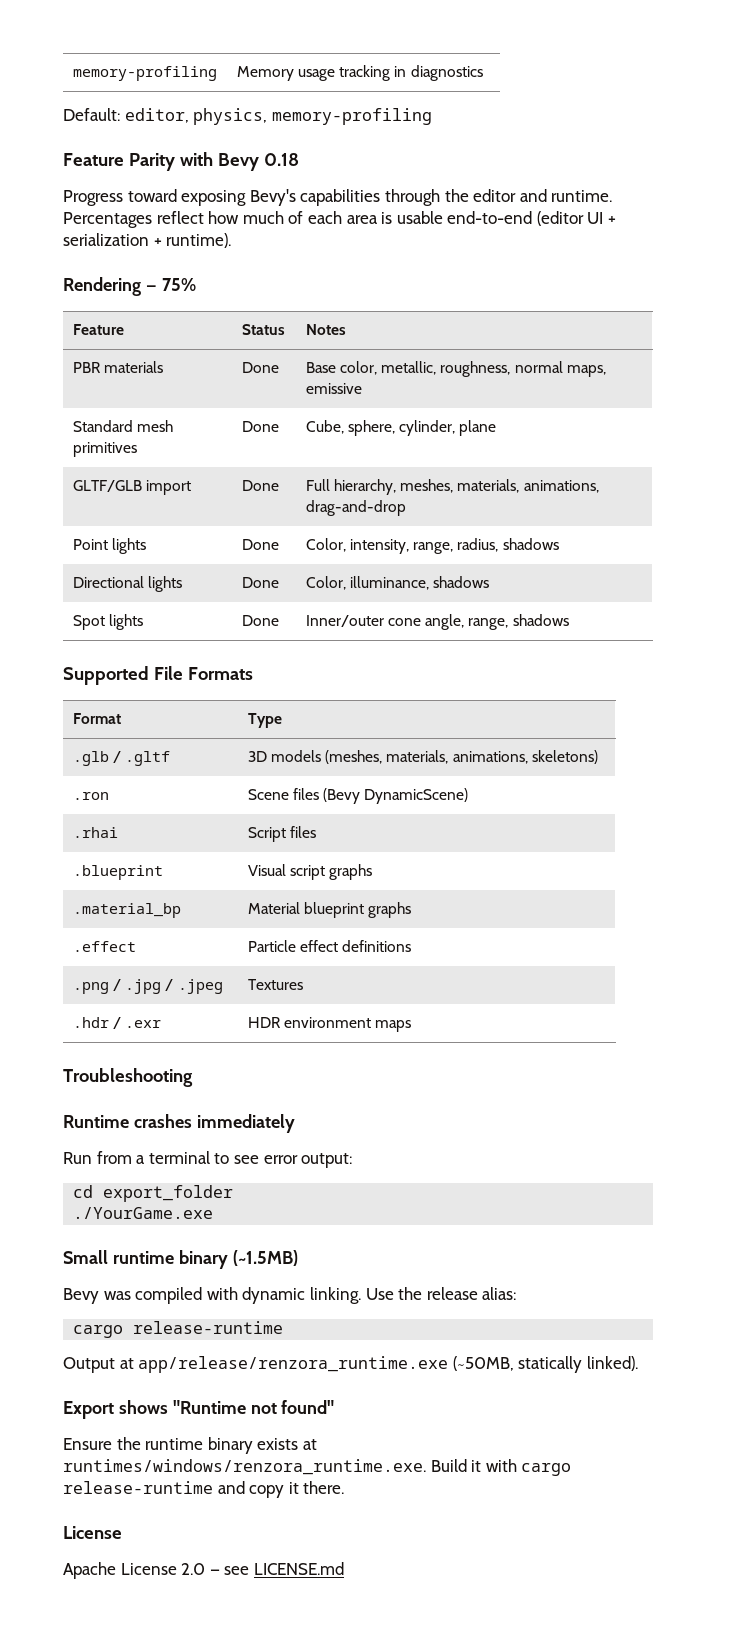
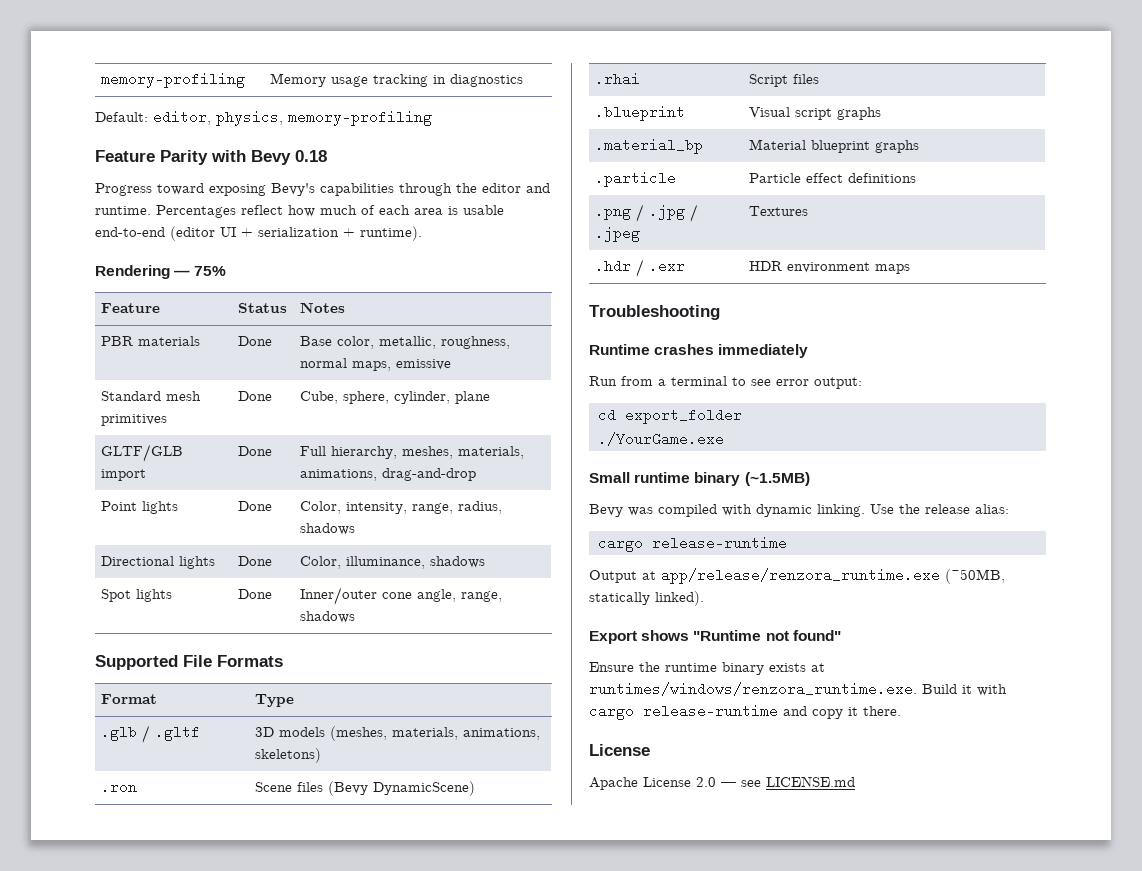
[72,941,136,952] .effect -> [595,171,677,187] .particle

